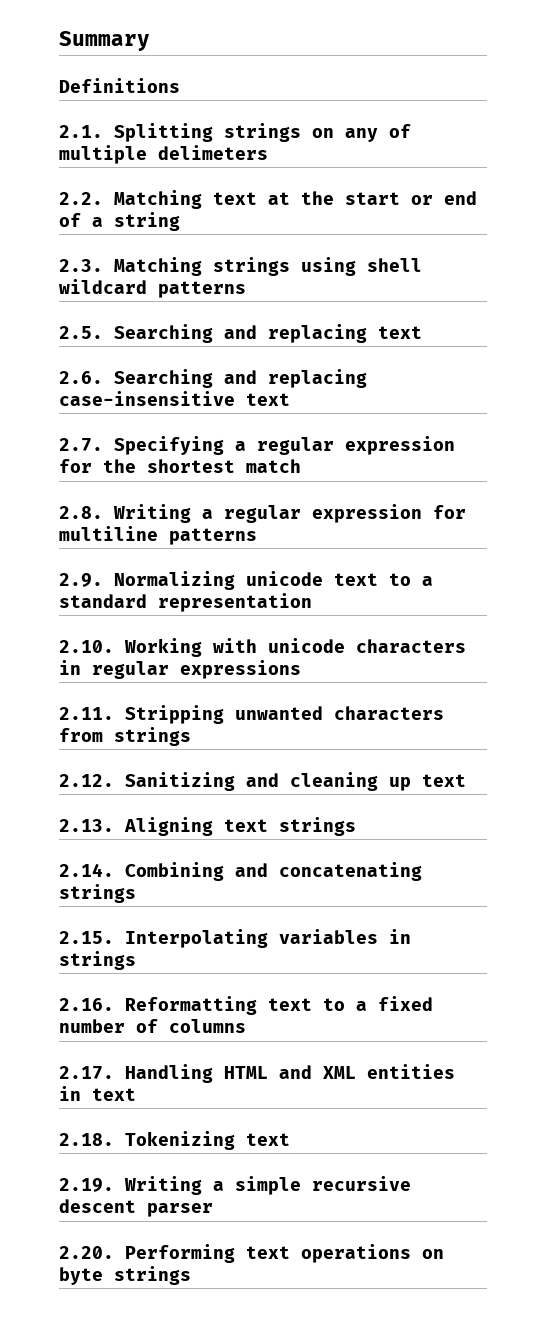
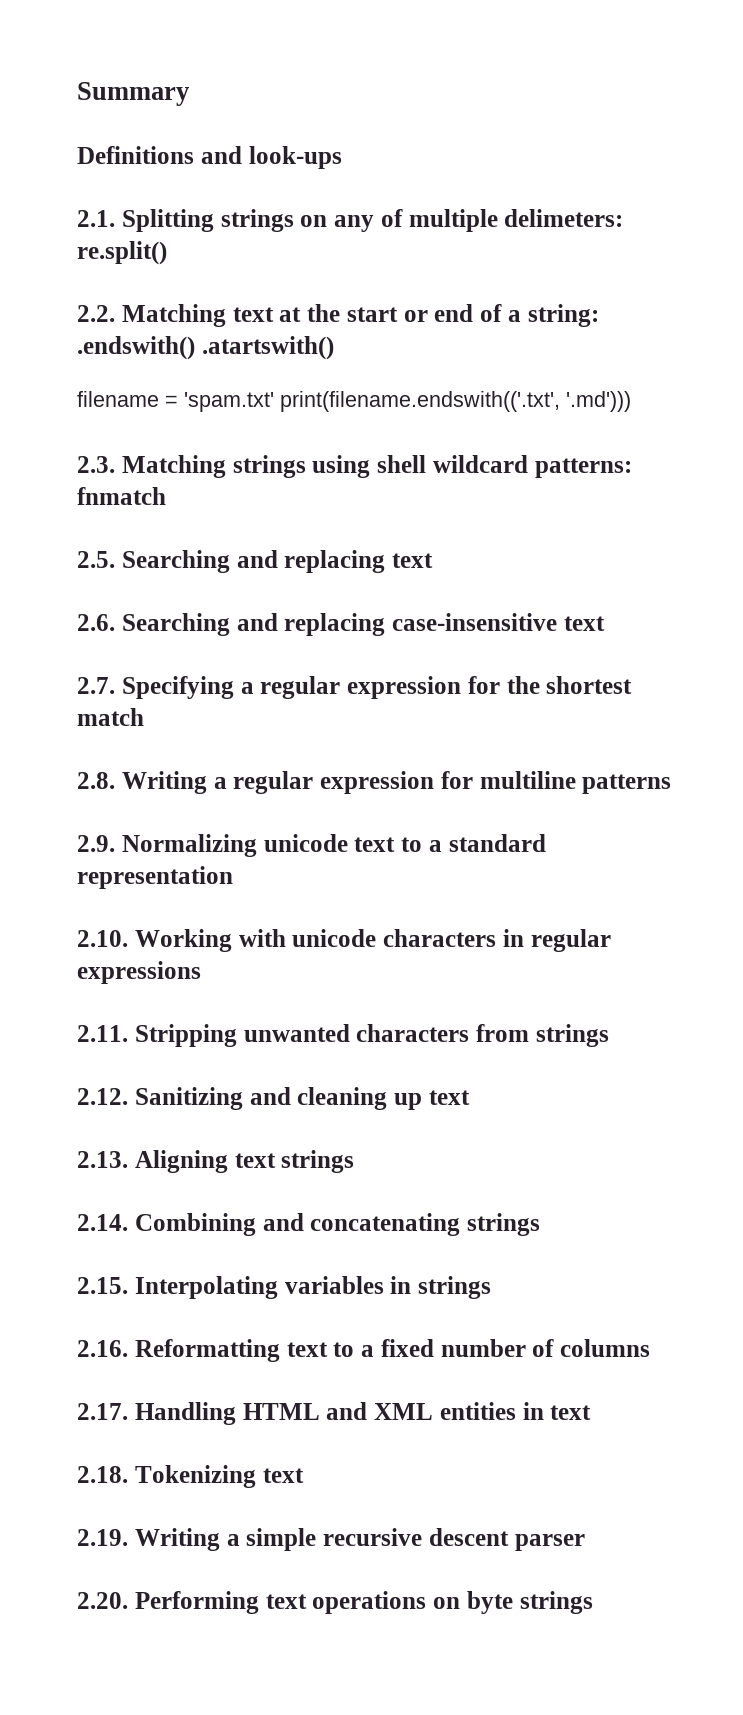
(180, 85) none -> [200,146,342,169] and look-ups
[158,145,268,160] delimeters -> [504,209,624,227] [77,241,167,265] delimeters: re.split()
[114,212,180,231] string -> [527,304,599,327] [77,336,334,360] [77,391,631,412] string: .endswith() .atartswith() // filename = 'spam.txt' print(filename.endswith(('.txt', '.md')))
[158,281,246,298] patterns -> [534,458,632,478] [77,487,166,505] patterns: fnmatch

